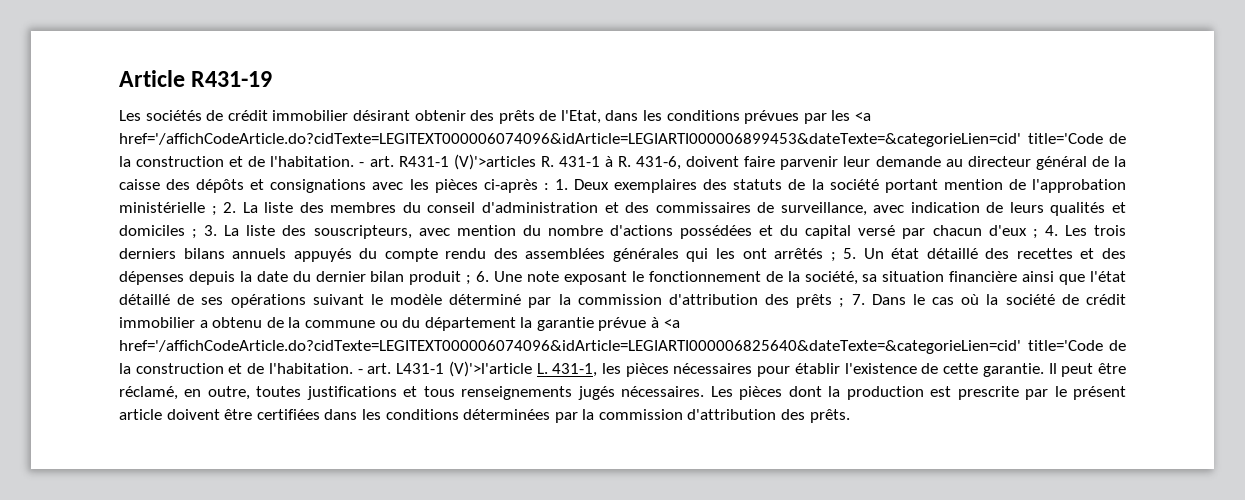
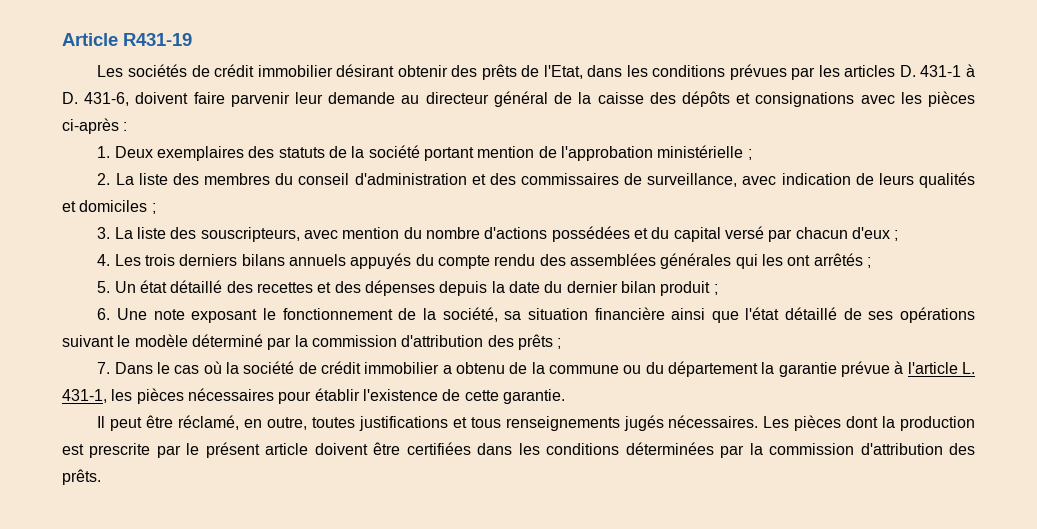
[855,112,872,121] [119,133,1126,147] [119,154,554,170] <a href='/affichCodeArticle.do?cidTexte=LEGITEXT000006074096&idArticle=LEGIARTI000006899453&dateTexte=&categorieLien=cid' title='Code de la construction et de l'habitation. - art. R431-1 (V)'>articles R. -> [844,65,916,77] articles D.
[618,156,632,167] R. -> [62,92,78,104] D.
(549, 186) none -> (128, 126) //
(217, 211) none -> (752, 154) //
(198, 234) none -> (156, 208) //
(1038, 234) none -> (899, 235) //
(836, 257) none -> (871, 262) //
(472, 280) none -> (718, 289) //
(845, 303) none -> (562, 343) //
[663,319,680,328] [119,340,1126,354] [119,361,532,377] <a href='/affichCodeArticle.do?cidTexte=LEGITEXT000006074096&idArticle=LEGIARTI000006825640&dateTexte=&categorieLien=cid' title='Code de la construction et de l'habitation. - art. L431-1 (V)'>l'article -> [907,362,958,374] l'article
(1044, 370) none -> (565, 396) //

